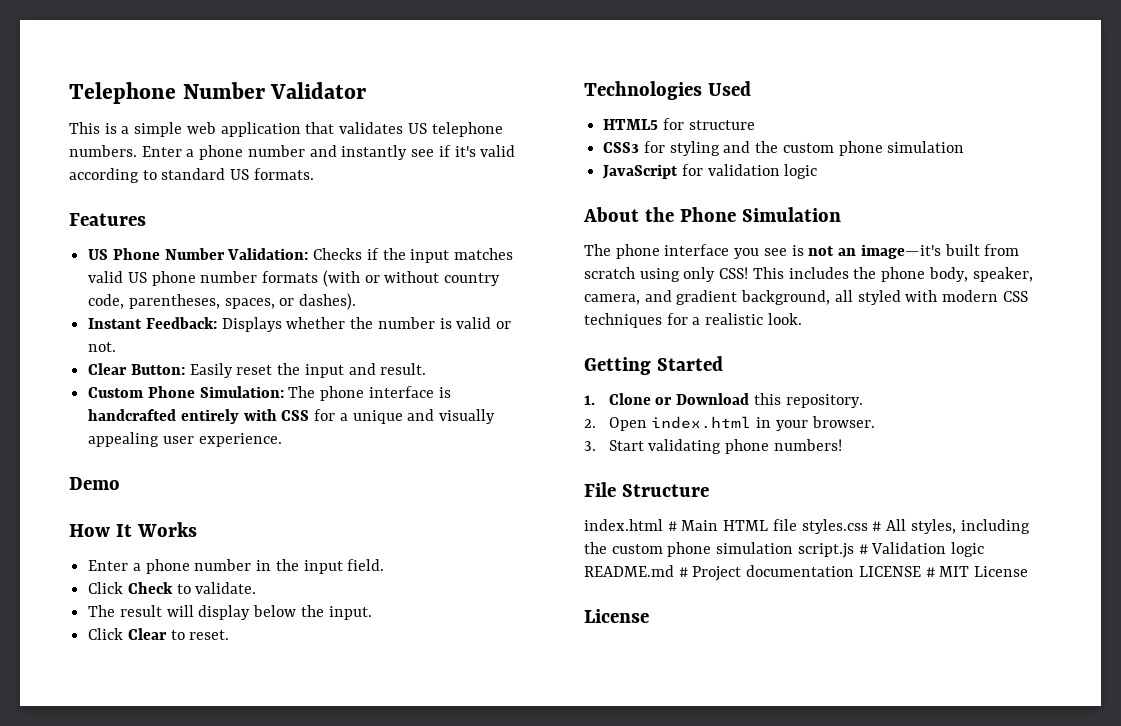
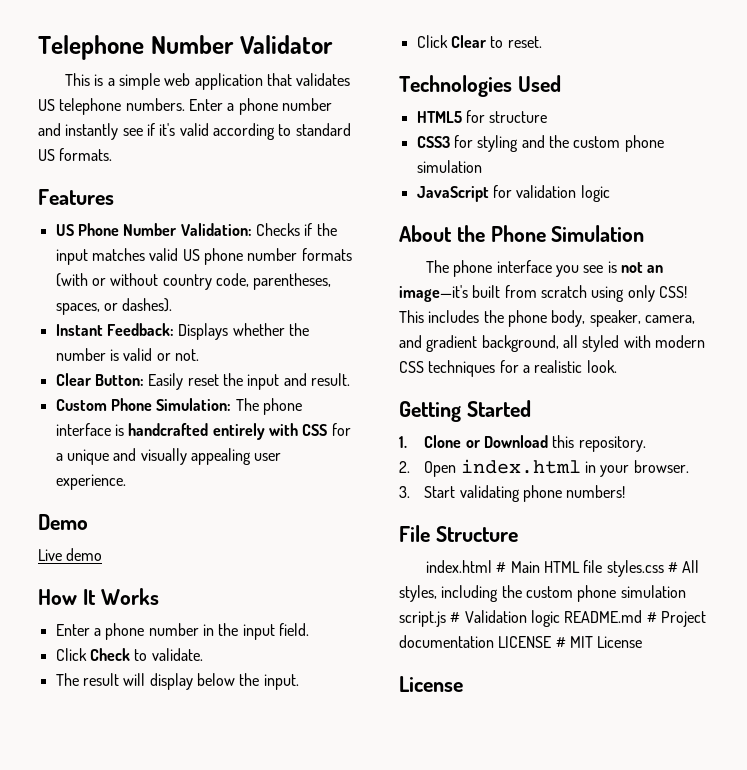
(120, 483) none -> [38,548,103,561] // Live demo

